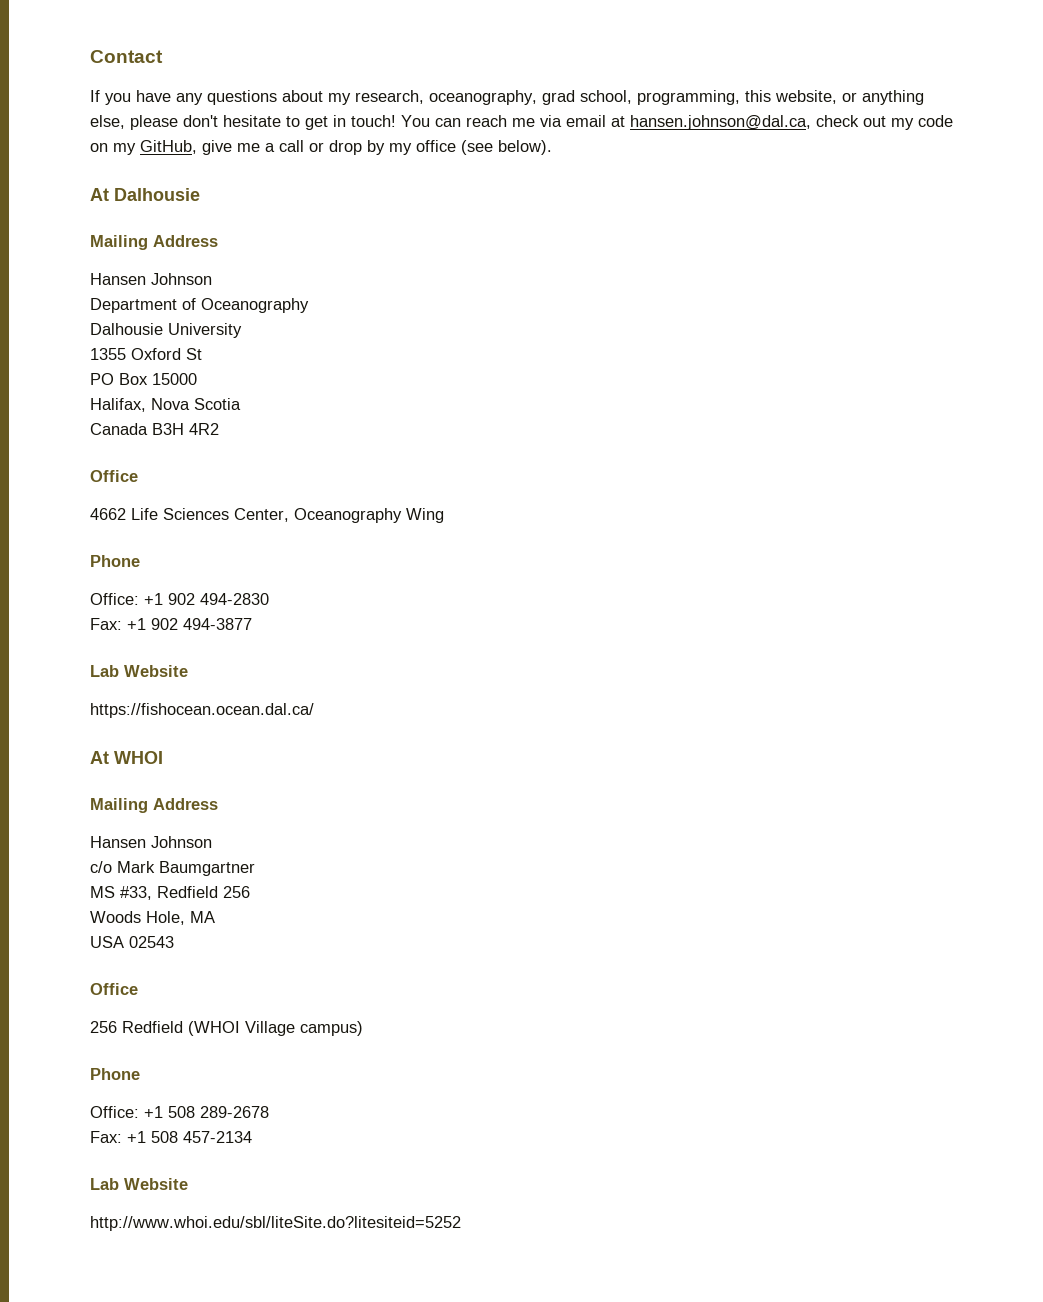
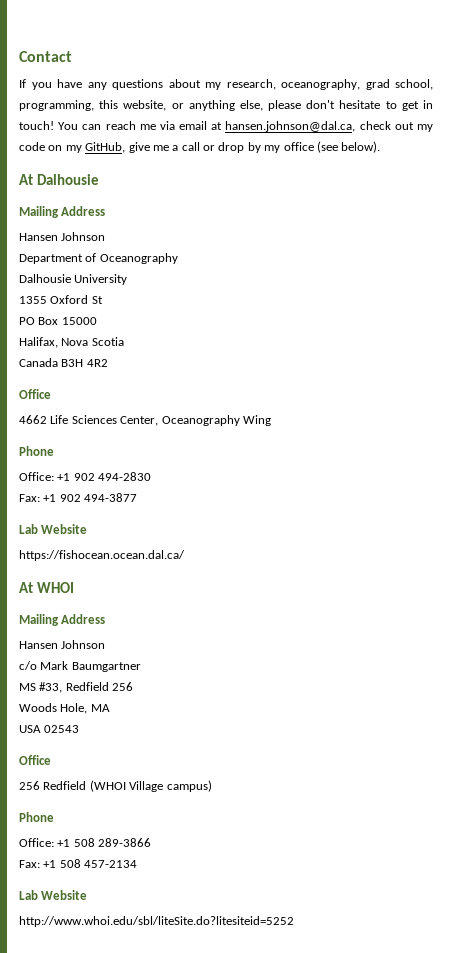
[200,1106,269,1118] 289-2678 -> [98,838,152,847] 289-3866

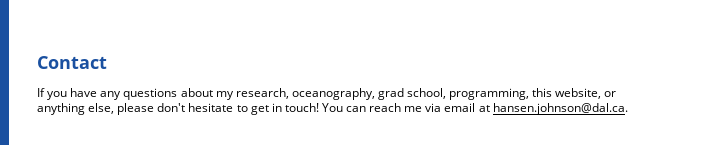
[225,121,434,132] [19,141,381,153] [19,174,99,185] [19,206,106,218] [19,232,106,241] [19,253,178,264] [19,274,128,285] [19,295,103,304] [19,317,97,325] [19,337,124,348] [19,358,108,367] [19,389,51,399] [19,415,271,426] [19,446,54,456] [19,472,152,481] [19,493,138,502] [19,524,88,534] [19,550,185,561] [19,582,74,593] [19,614,106,626] [19,640,106,649] [19,661,141,672] [19,682,134,693] [19,703,110,714] [19,725,80,733] [19,755,51,765] [19,780,212,792] [19,812,54,822] [19,838,152,847] [19,859,138,868] [19,890,88,900] [19,916,294,927] hansen.johnson@dal.ca, check out my code on my GitHub, give me a call or drop by my office (see below). // At Dalhousie // Mailing Address // Hansen Johnson // Department of Oceanography // Dalhousie University // 1355 Oxford St // PO Box 15000 // Halifax, Nova Scotia // Canada B3H 4R2 // Office // 4662 Life Sciences Center, Oceanography Wing // Phone // Office: +1 902 494-2830 // Fax: +1 902 494-3877 // Lab Website // https://fishocean.ocean.dal.ca/ // At WHOI // Mailing Address // Hansen Johnson // c/o Mark Baumgartner // MS #33, Redfield 256 // Woods Hole, MA // USA 02543 // Office // 256 Redfield (WHOI Village campus) // Phone // Office: +1 508 289-3866 // Fax: +1 508 457-2134 // Lab Website // http://www.whoi.edu/sbl/liteSite.do?litesiteid=5252 -> [492,103,628,115] hansen.johnson@dal.ca.

